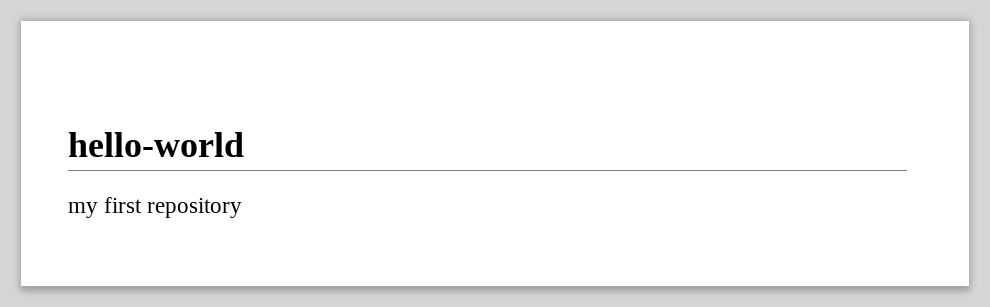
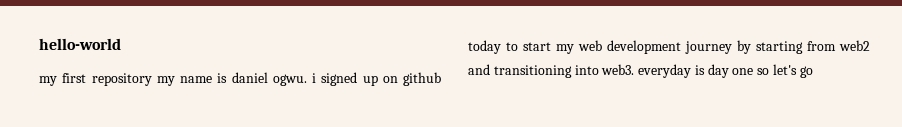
(243, 208) none -> [156,72,441,86] [468,40,870,54] [468,64,813,78] my name is daniel ogwu. i signed up on github today to start my web development journey by starting from web2 and transitioning into web3. everyday is day one so let's go

